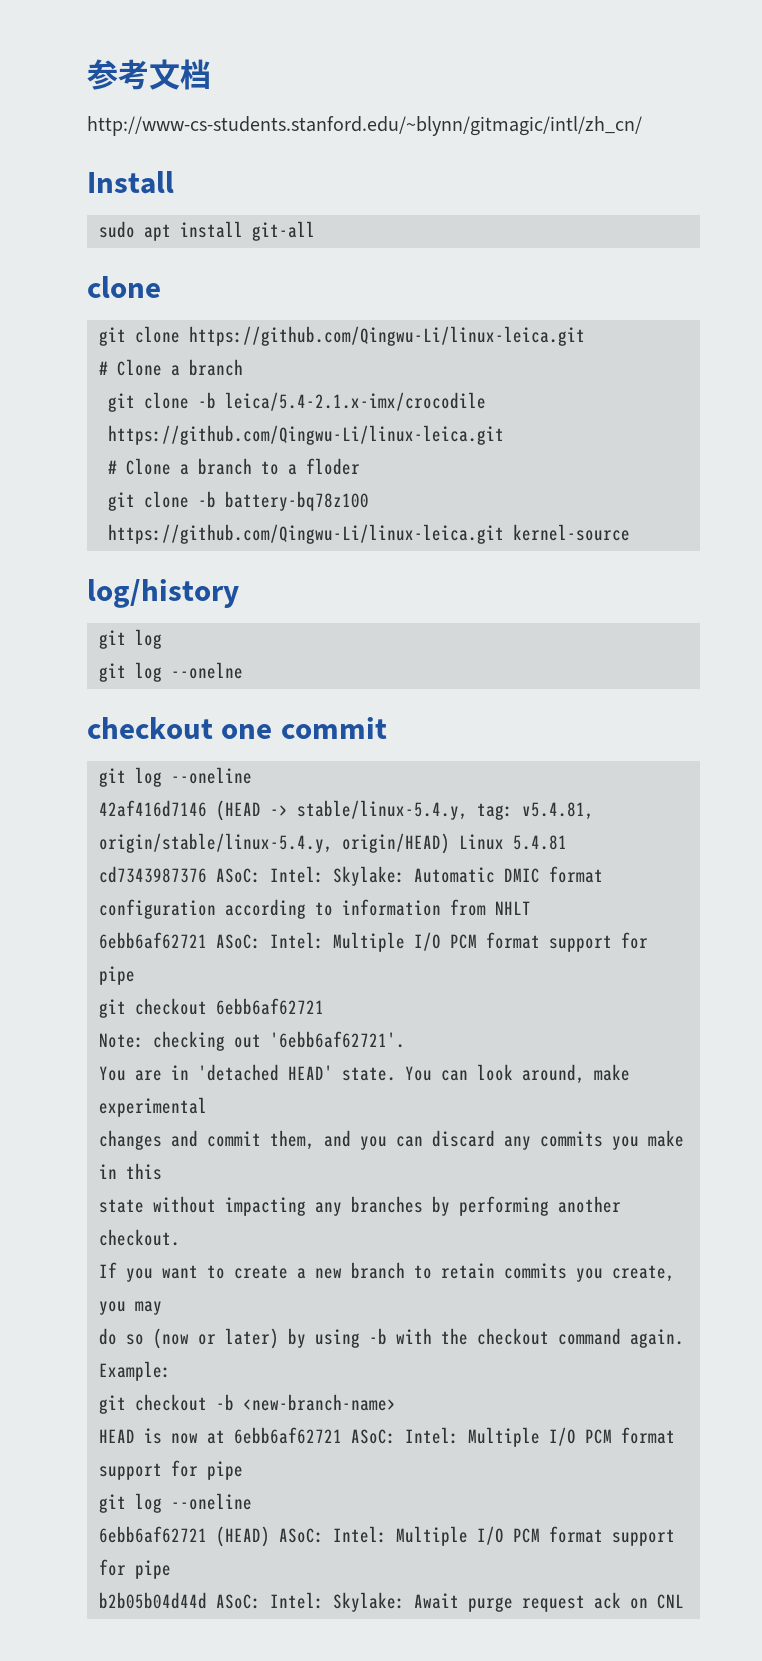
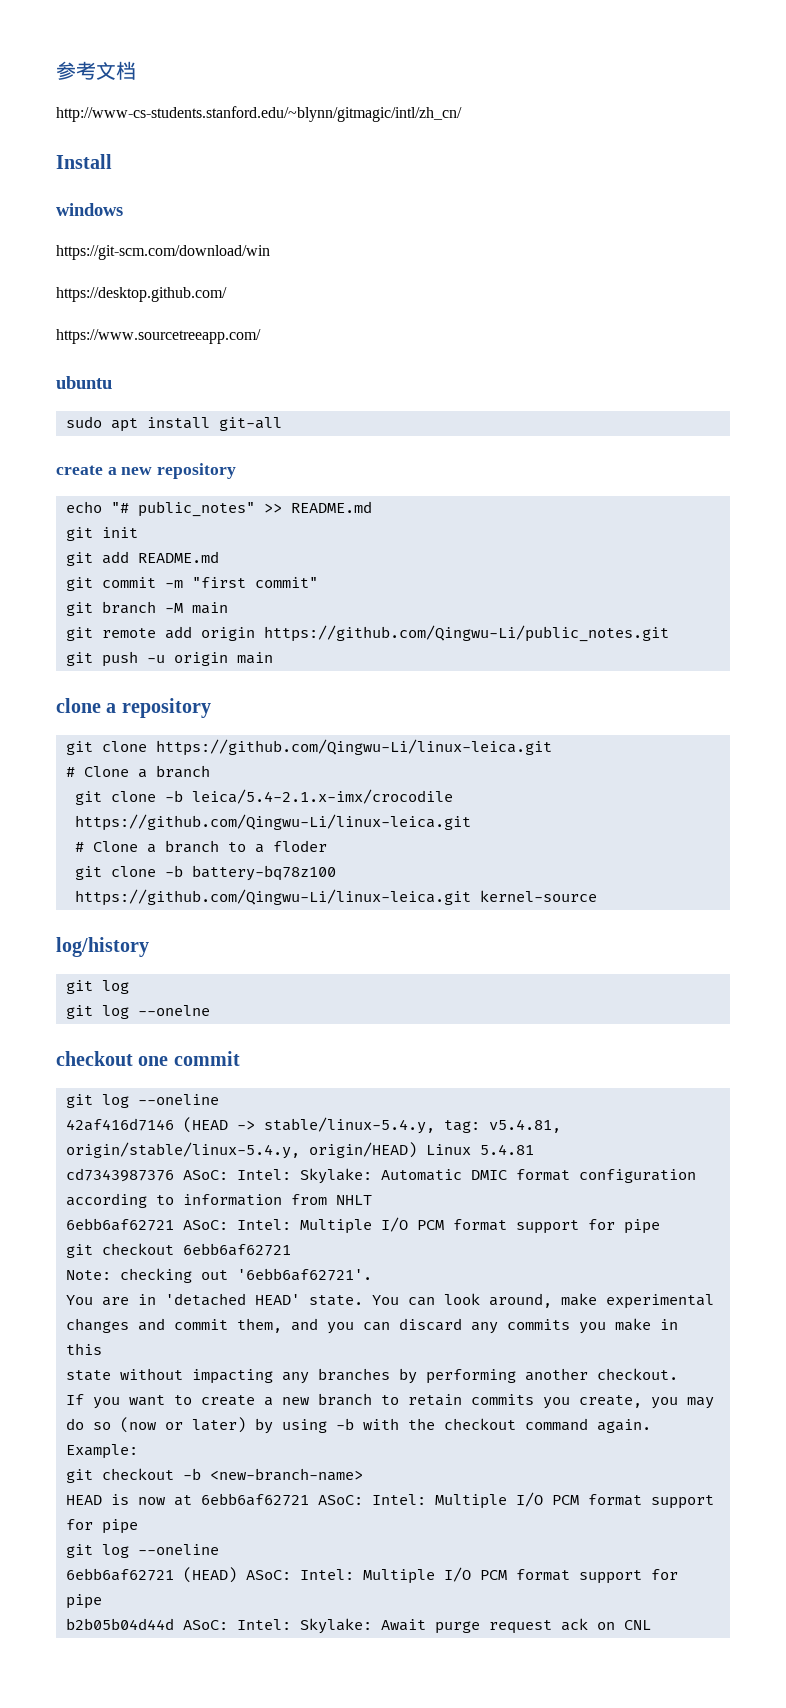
(174, 182) none -> [56,203,123,216] [56,245,270,260] [56,287,227,302] [56,329,261,344] [56,376,112,389] // windows // https://git-scm.com/download/win // https://desktop.github.com/ // https://www.sourcetreeapp.com/ // ubuntu
[87,276,161,298] // clone -> [56,463,237,479] [65,501,372,517] [65,527,138,541] [65,551,219,566] [65,577,318,591] [65,601,228,616] [65,625,669,642] [65,651,273,667] [56,698,211,718] // create a new repository // echo "# public_notes" >> README.md // git init // git add README.md // git commit -m "first commit" // git branch -M main // git remote add origin https://github.com/Qingwu-Li/public_notes.git // git push -u origin main // clone a repository

